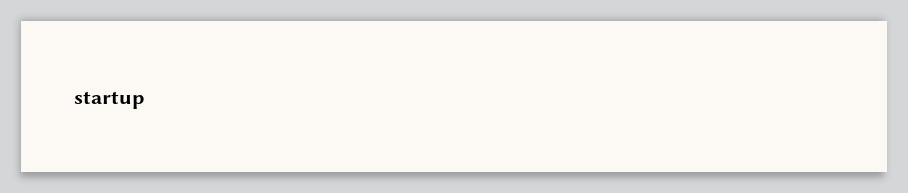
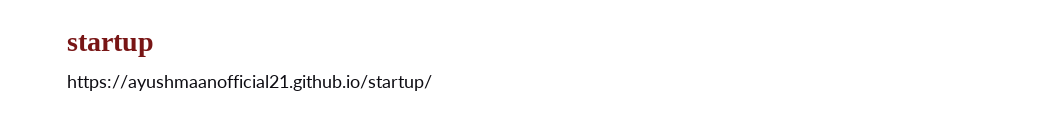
(145, 100) none -> [67,75,432,91] // https://ayushmaanofficial21.github.io/startup/

